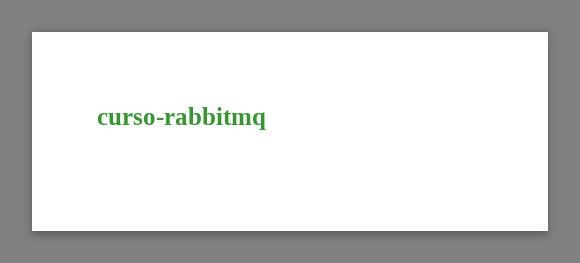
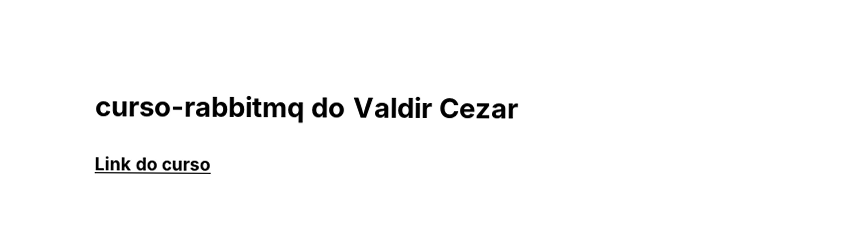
(266, 118) none -> [311,95,520,119] [94,156,212,171] do Valdir Cezar // Link do curso

